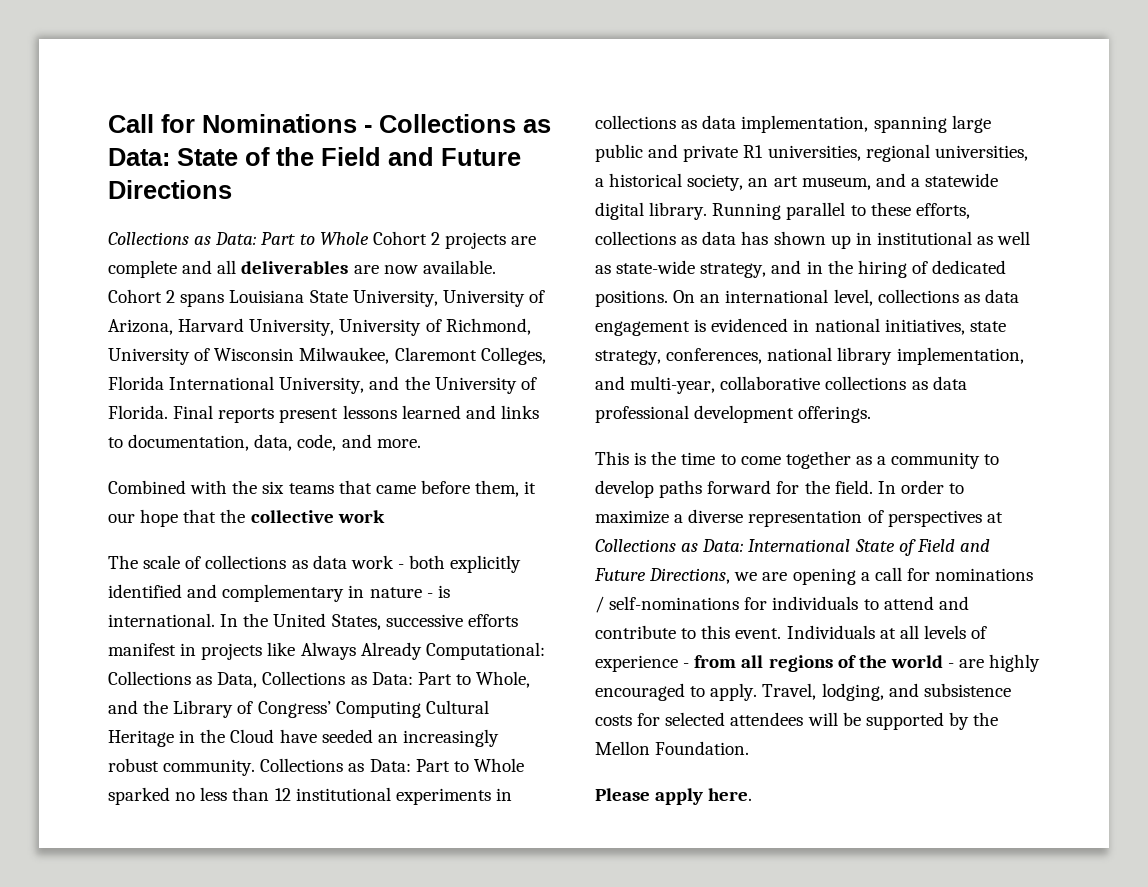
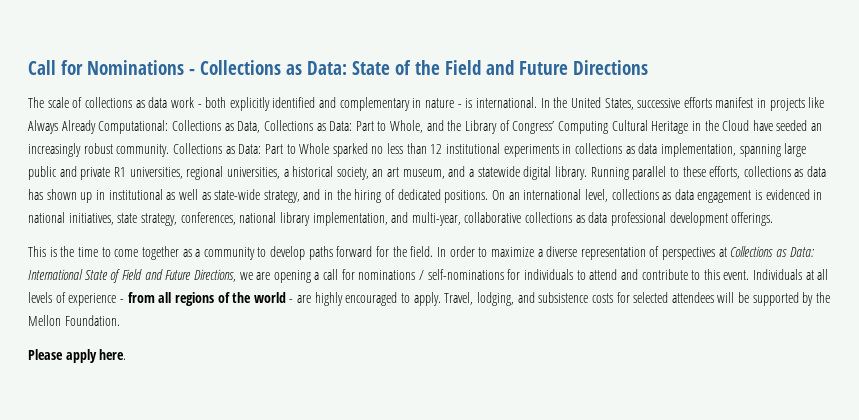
[108,231,537,249] [108,260,496,278] [108,289,545,307] [108,318,531,336] [108,347,546,365] [108,376,537,394] [108,405,539,423] [108,434,421,451] [108,480,537,497] [108,509,385,527] // Collections as Data: Part to Whole Cohort 2 projects are complete and all deliverables are now available. Cohort 2 spans Louisiana State University, University of Arizona, Harvard University, University of Richmond, University of Wisconsin Milwaukee, Claremont Colleges, Florida International University, and the University of Florida. Final reports present lessons learned and links to documentation, data, code, and more. // Combined with the six teams that came before them, it our hope that the collective work -> (648, 67) none

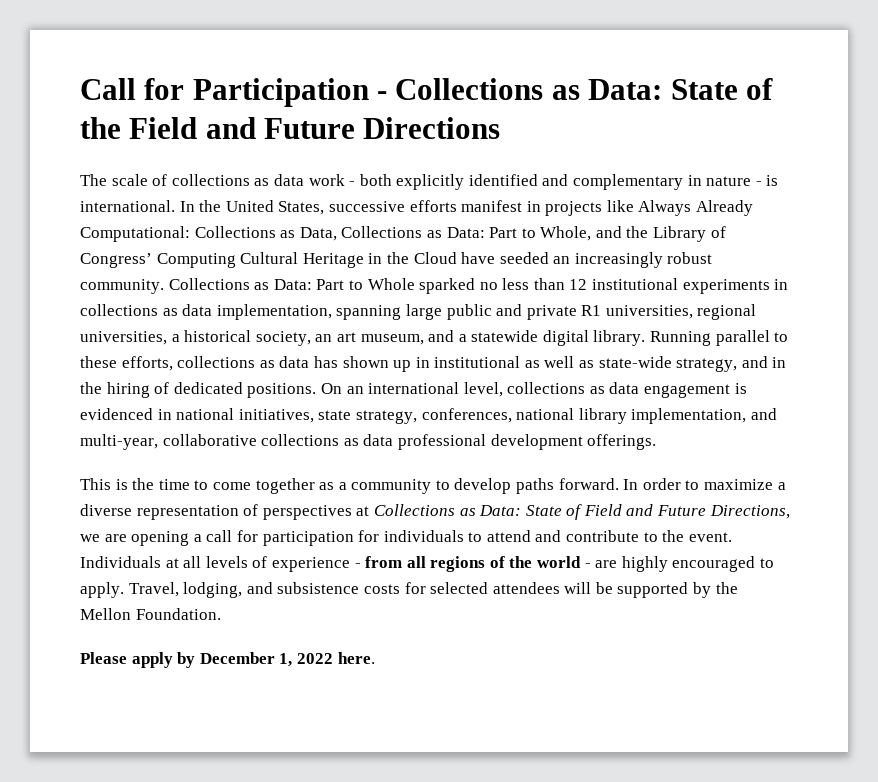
[87,60,184,75] Nominations -> [192,78,369,107] Participation
[336,246,434,257] forward for the field. -> [558,478,619,490] forward.
[28,269,83,280] International -> (522, 510) none
[358,269,504,280] nominations / self-nominations -> [262,531,354,546] participation
[703,269,720,280] this -> [662,530,685,542] the
(97, 356) none -> [177,652,333,668] by December 1, 2022

